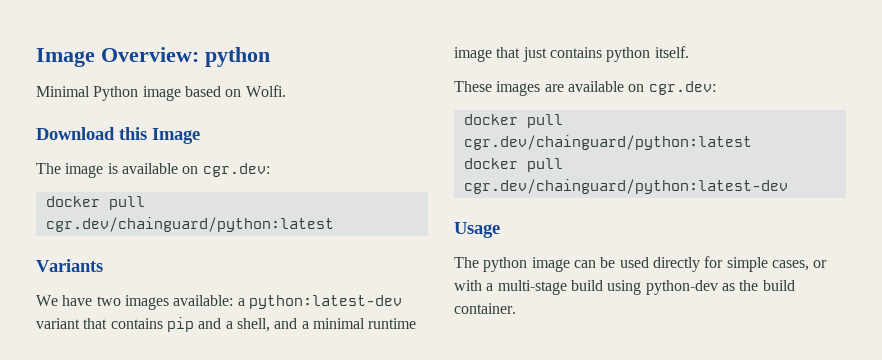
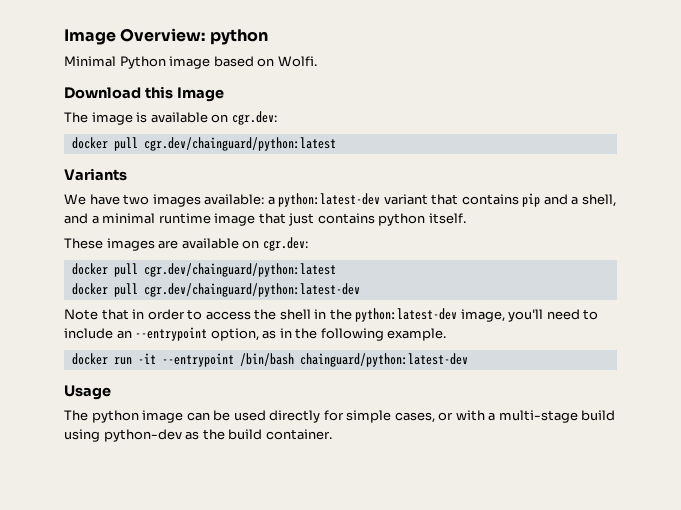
(788, 186) none -> [64,308,599,322] [64,327,447,341] [71,353,468,367] // Note that in order to access the shell in the python:latest-dev image, you'll need to include an --entrypoint option, as in the following example. // docker run -it --entrypoint /bin/bash chainguard/python:latest-dev

